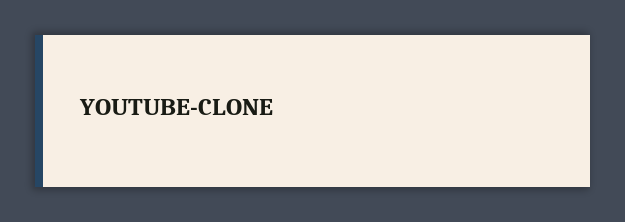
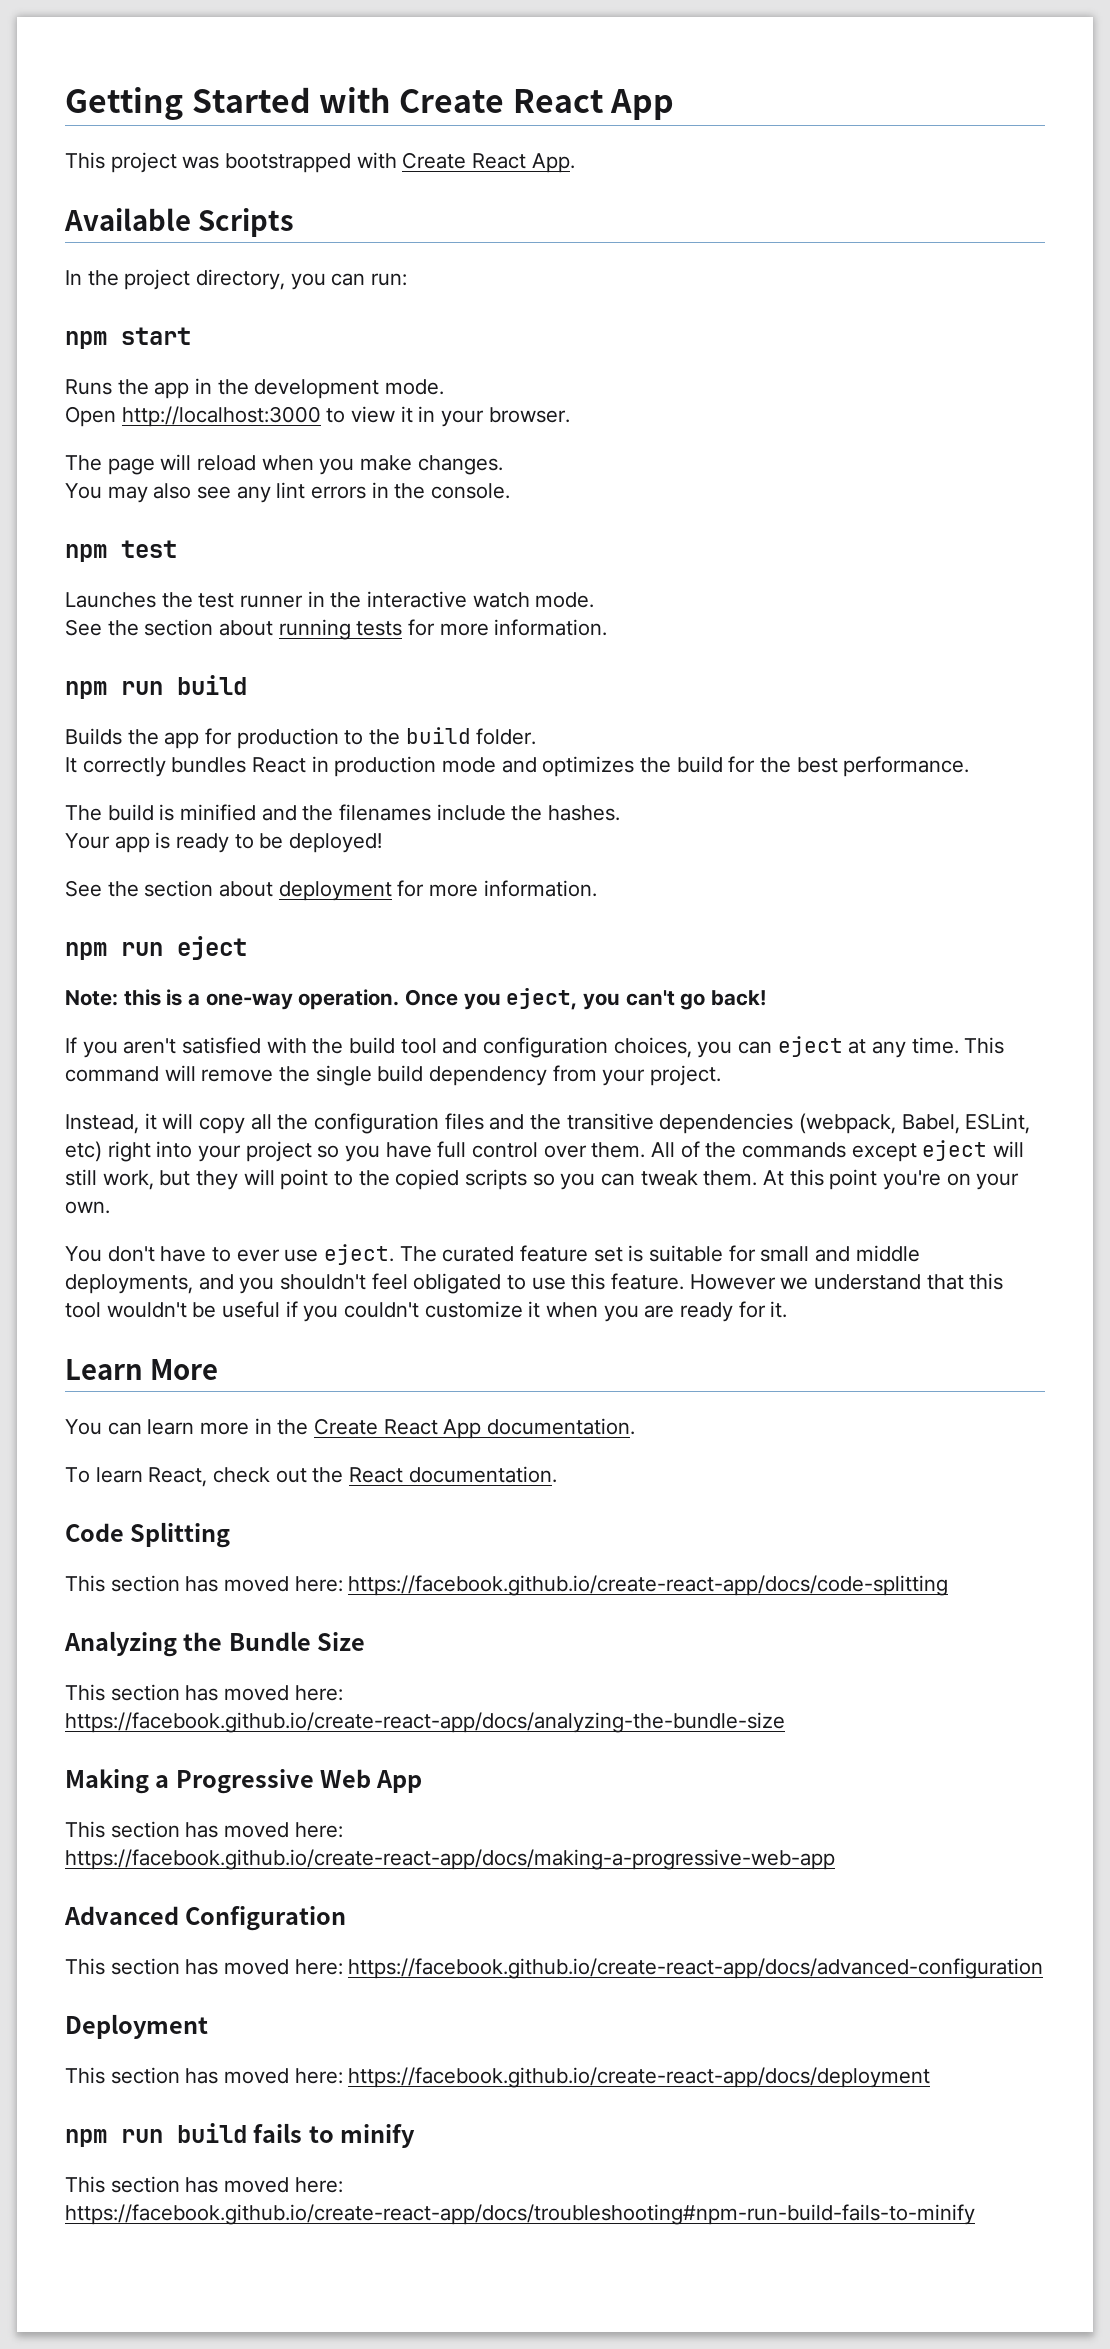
[79,99,273,115] YOUTUBE-CLONE -> [65,87,675,121] [65,152,575,173] [64,208,295,237] [65,269,408,290] [65,327,191,349] [65,378,445,399] [65,406,570,427] [65,454,503,475] [65,482,511,503] [65,540,177,562] [65,591,595,608] [65,619,608,640] [65,675,247,699] [65,727,537,749] [65,756,970,777] [65,804,621,821] [65,832,383,853] [65,880,597,901] [65,936,247,960] [65,988,767,1010] [65,1036,1005,1058] [65,1065,722,1086] [65,1113,1031,1134] [65,1140,1025,1162] [65,1169,1020,1190] [65,1201,110,1214] [65,1244,920,1265] [65,1273,1004,1294] [65,1301,788,1322] [65,1359,219,1380] [65,1418,636,1439] [65,1466,557,1487] [65,1522,231,1548] [65,1575,949,1596] [64,1631,366,1657] [65,1684,343,1701] [65,1712,785,1733] [65,1769,423,1794] [65,1821,343,1838] [65,1849,835,1870] [64,1906,347,1931] [65,1958,1044,1979] [65,2014,208,2039] [65,2067,931,2088] [65,2123,416,2148] [65,2176,343,2193] [65,2204,975,2225] Getting Started with Create React App // This project was bootstrapped with Create React App. // Available Scripts // In the project directory, you can run: // npm start // Runs the app in the development mode. // Open http://localhost:3000 to view it in your browser. // The page will reload when you make changes. // You may also see any lint errors in the console. // npm test // Launches the test runner in the interactive watch mode. // See the section about running tests for more information. // npm run build // Builds the app for production to the build folder. // It correctly bundles React in production mode and optimizes the build for the best performance. // The build is minified and the filenames include the hashes. // Your app is ready to be deployed! // See the section about deployment for more information. // npm run eject // Note: this is a one-way operation. Once you eject, you can't go back! // If you aren't satisfied with the build tool and configuration choices, you can eject at any time. This command will remove the single build dependency from your project. // Instead, it will copy all the configuration files and the transitive dependencies (webpack, Babel, ESLint, etc) right into your project so you have full control over them. All of the commands except eject will still work, but they will point to the copied scripts so you can tweak them. At this point you're on your own. // You don't have to ever use eject. The curated feature set is suitable for small and middle deployments, and you shouldn't feel obligated to use this feature. However we understand that this tool wouldn't be useful if you couldn't customize it when you are ready for it. // Learn More // You can learn more in the Create React App documentation. // To learn React, check out the React documentation. // Code Splitting // This section has moved here: https://facebook.github.io/create-react-app/docs/code-splitting // Analyzing the Bundle Size // This section has moved here: https://facebook.github.io/create-react-app/docs/analyzing-the-bundle-size // Making a Progressive Web App // This section has moved here: https://facebook.github.io/create-react-app/docs/making-a-progressive-web-app // Advanced Configuration // This section has moved here: https://facebook.github.io/create-react-app/docs/advanced-configuration // Deployment // This section has moved here: https://facebook.github.io/create-react-app/docs/deployment // npm run build fails to minify // This section has moved here: https://facebook.github.io/create-react-app/docs/troubleshooting#npm-run-build-fails-to-minify

